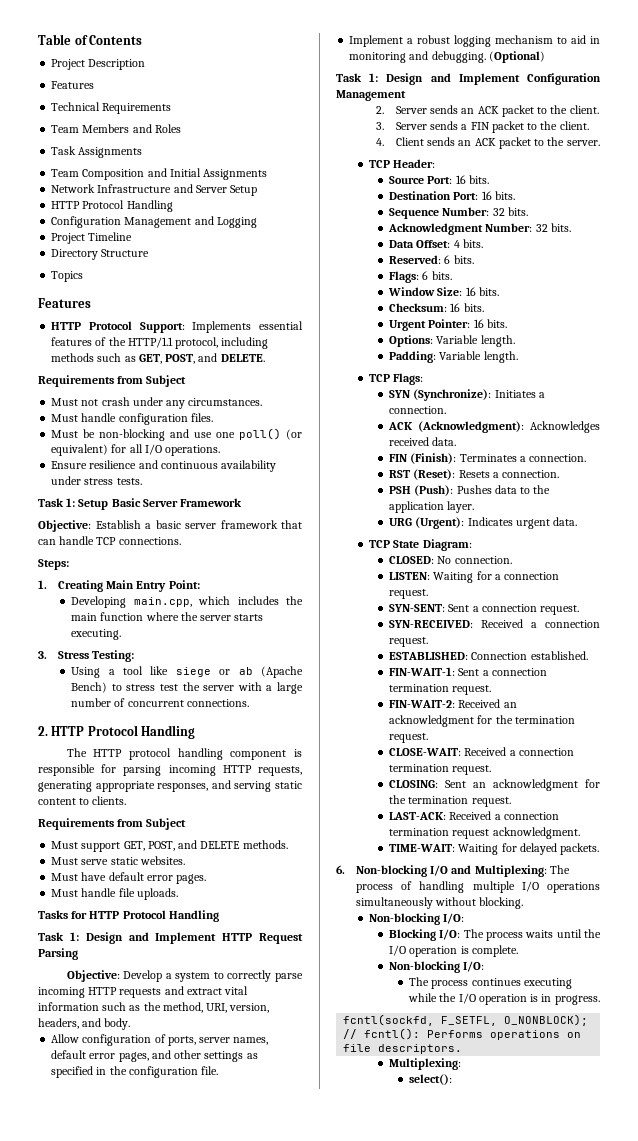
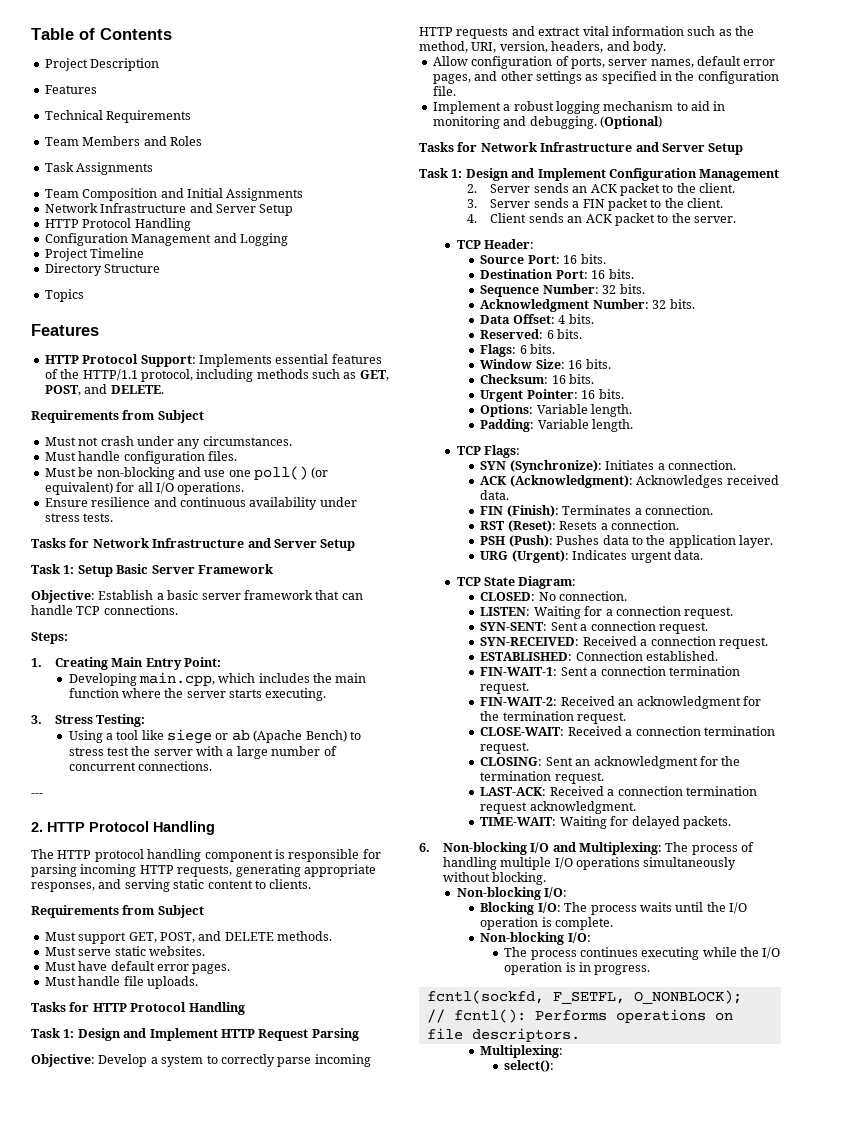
(142, 481) none -> [31,538,356,551] // Tasks for Network Infrastructure and Server Setup
(249, 703) none -> [31,793,43,797] // ---
(545, 57) none -> [419,142,744,155] // Tasks for Network Infrastructure and Server Setup

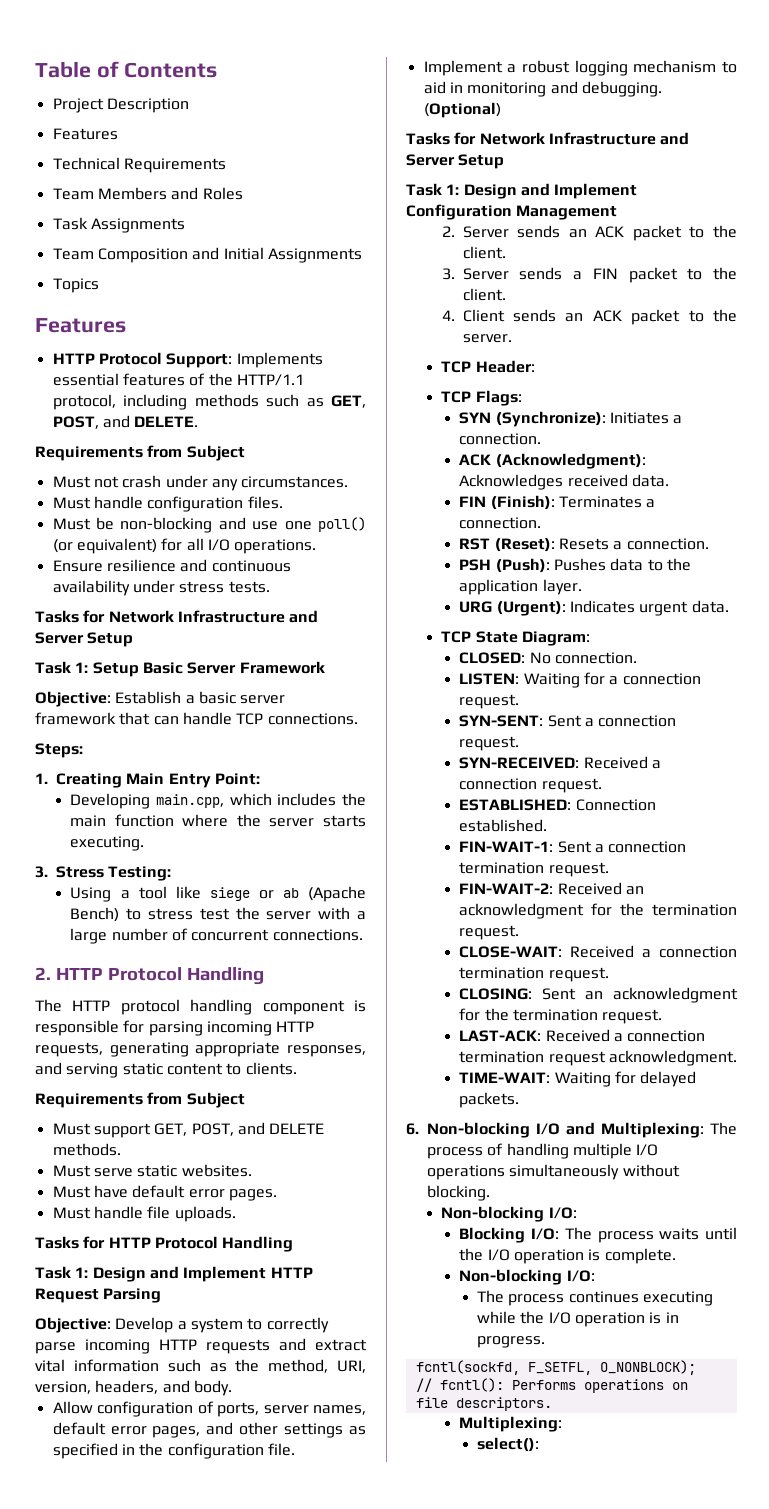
[44,203,294,216] [44,218,191,231] [44,233,288,246] [44,248,145,261] [44,263,161,276] // Network Infrastructure and Server Setup // HTTP Protocol Handling // Configuration Management and Logging // Project Timeline // Directory Structure -> (362, 255) none
[31,793,43,797] // --- -> (363, 935) none
[480,254,606,264] [480,269,634,279] [480,284,645,297] [480,299,695,312] [480,314,594,324] [480,329,583,339] [480,344,556,357] [480,359,611,369] [480,374,595,384] [480,389,624,402] [480,404,633,417] [480,419,634,432] // Source Port: 16 bits. // Destination Port: 16 bits. // Sequence Number: 32 bits. // Acknowledgment Number: 32 bits. // Data Offset: 4 bits. // Reserved: 6 bits. // Flags: 6 bits. // Window Size: 16 bits. // Checksum: 16 bits. // Urgent Pointer: 16 bits. // Options: Variable length. // Padding: Variable length. -> (535, 366) none

